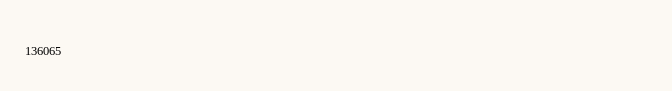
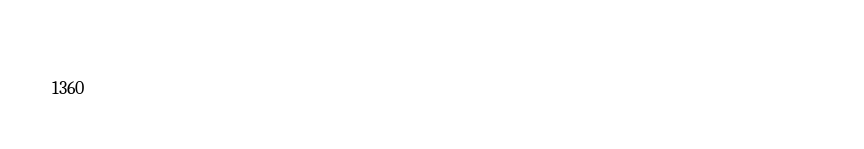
[25,47,61,55] 136065 -> [52,81,84,94] 1360

